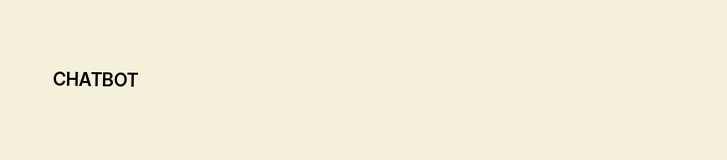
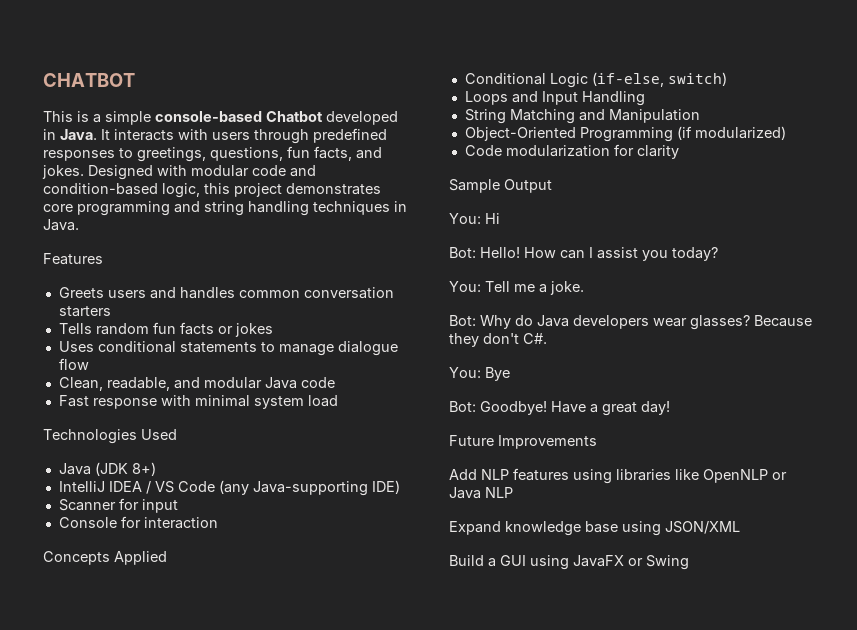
(139, 79) none -> [43,111,398,125] [43,128,387,144] [43,146,382,162] [42,165,316,180] [43,183,381,198] [43,201,407,216] [43,219,79,231] [43,253,103,265] [58,287,394,299] [58,306,111,317] [58,322,273,337] [58,341,398,356] [58,358,89,370] [58,377,335,391] [58,395,338,409] [43,429,177,444] [58,462,156,476] [58,480,400,496] [58,498,178,513] [58,516,218,529] [43,551,167,565] [464,72,727,88] [464,91,645,106] [464,109,700,124] [464,126,786,142] [464,144,679,159] [449,179,552,193] [449,213,500,224] [449,247,718,261] [449,281,584,295] [449,315,812,330] [449,333,547,347] [449,367,510,381] [449,401,670,416] [449,435,597,449] [449,468,787,484] [449,487,513,499] [449,521,740,536] [449,555,689,570] // This is a simple console-based Chatbot developed in Java. It interacts with users through predefined responses to greetings, questions, fun facts, and jokes. Designed with modular code and condition-based logic, this project demonstrates core programming and string handling techniques in Java. // Features // Greets users and handles common conversation starters // Tells random fun facts or jokes // Uses conditional statements to manage dialogue flow // Clean, readable, and modular Java code // Fast response with minimal system load // Technologies Used // Java (JDK 8+) // IntelliJ IDEA / VS Code (any Java-supporting IDE) // Scanner for input // Console for interaction // Concepts Applied // Conditional Logic (if-else, switch) // Loops and Input Handling // String Matching and Manipulation // Object-Oriented Programming (if modularized) // Code modularization for clarity // Sample Output // You: Hi // Bot: Hello! How can I assist you today? // You: Tell me a joke. // Bot: Why do Java developers wear glasses? Because they don't C#. // You: Bye // Bot: Goodbye! Have a great day! // Future Improvements // Add NLP features using libraries like OpenNLP or Java NLP // Expand knowledge base using JSON/XML // Build a GUI using JavaFX or Swing

